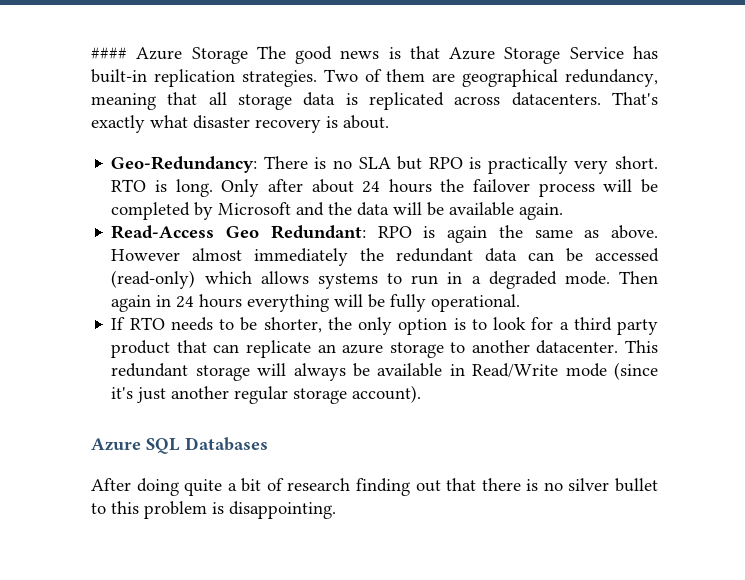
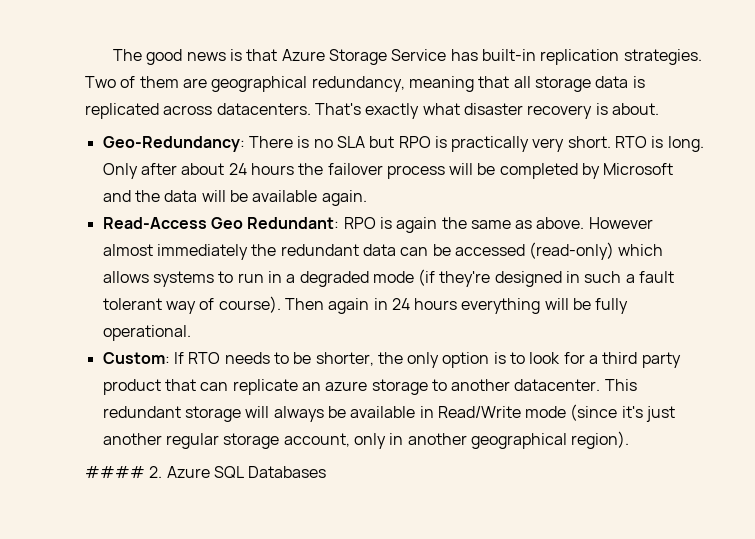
[91,47,248,64] #### Azure Storage -> (113, 55) none
[564,271,610,285] mode. -> [372,269,675,287] [102,296,281,314] mode (if they're designed in such a fault tolerant way of course).
(521, 303) none -> [102,352,170,364] Custom:
[352,385,422,403] [91,437,268,454] [91,478,658,496] [91,501,336,519] account). // Azure SQL Databases // After doing quite a bit of research finding out that there is no silver bullet to this problem is disappointing. -> [283,431,630,449] [85,466,327,479] account, only in another geographical region). // #### 2. Azure SQL Databases

